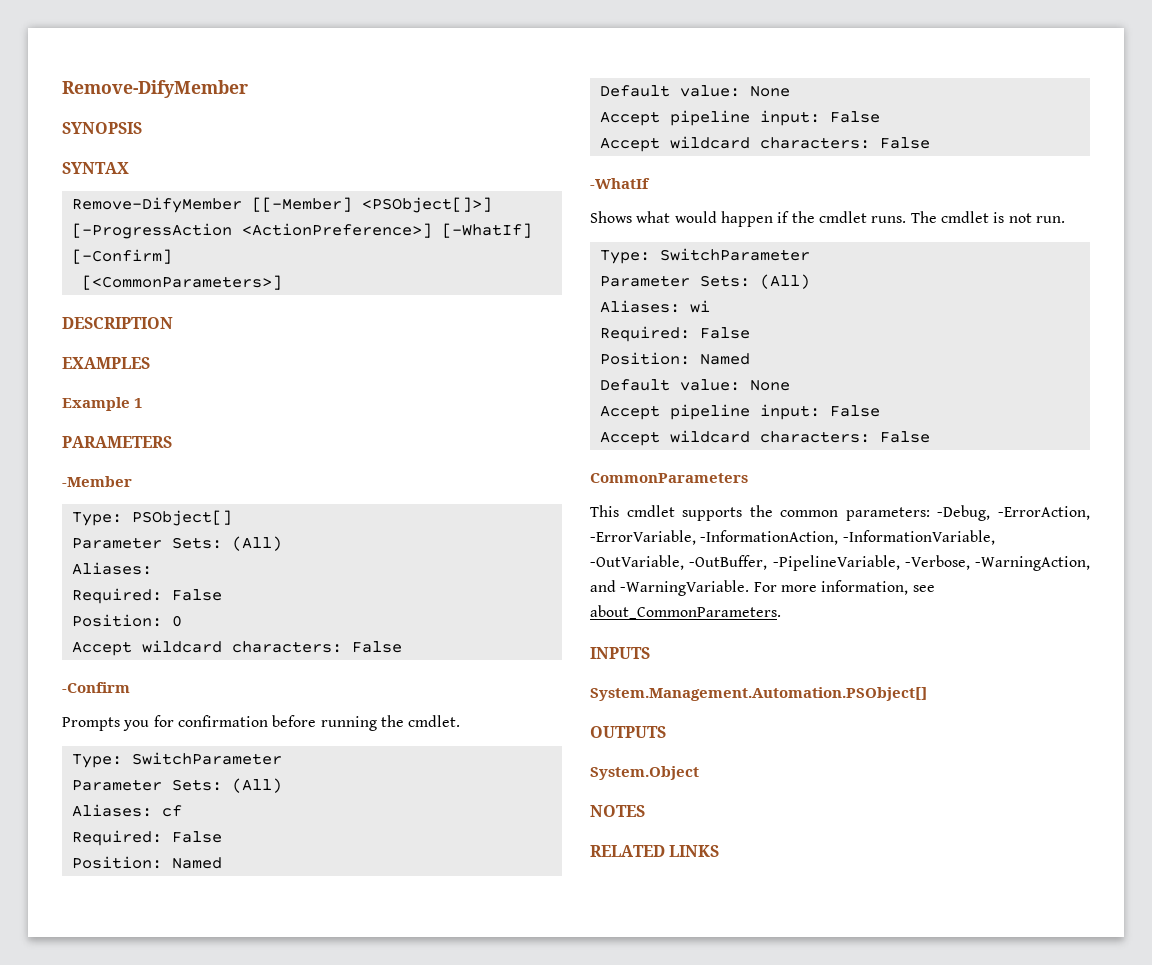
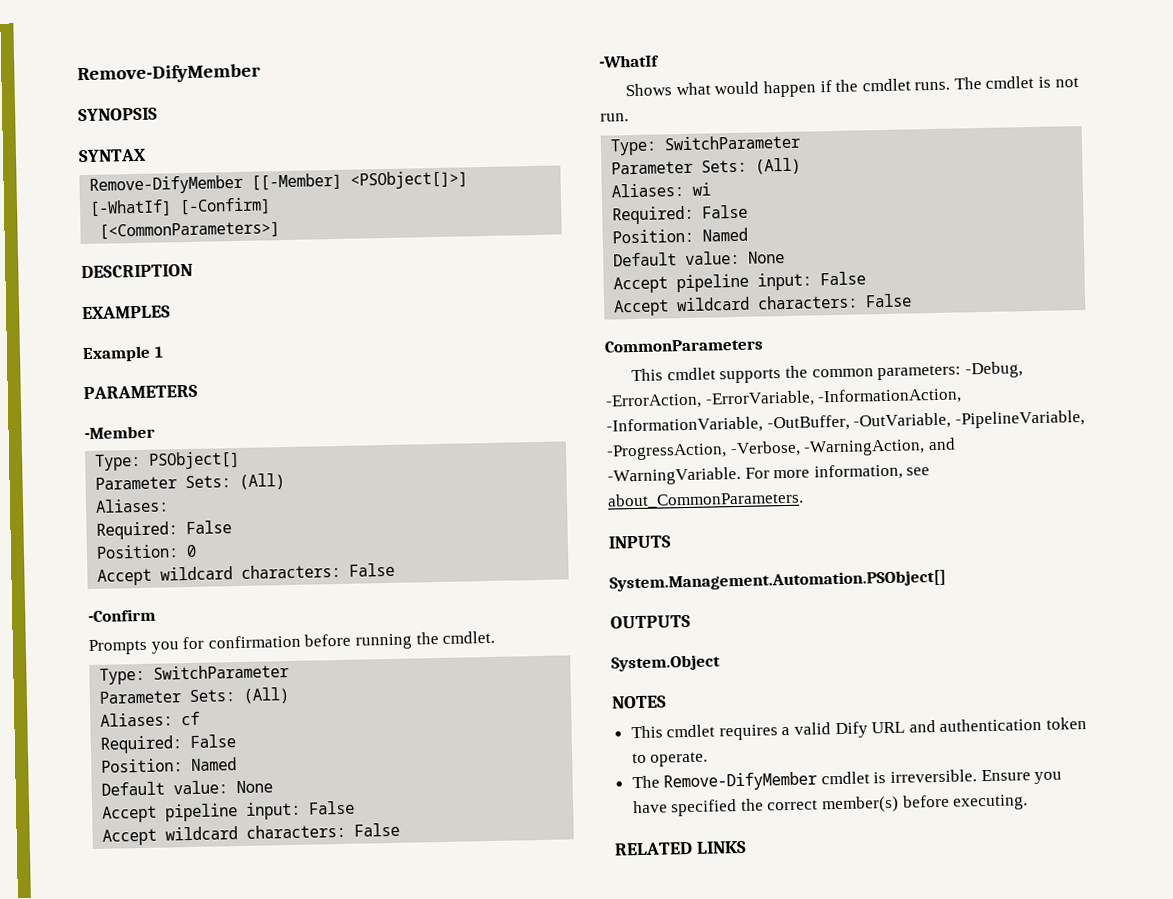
[71,223,432,239] [-ProgressAction <ActionPreference>] -> (469, 180) none
[590,555,900,571] -OutVariable, -OutBuffer, -PipelineVariable, -> [766,410,1085,432] [606,443,727,461] -OutBuffer, -OutVariable, -PipelineVariable, -ProgressAction,
(645, 811) none -> [630,716,1088,741] [631,751,709,767] [631,769,1063,792] [632,794,1029,817] // This cmdlet requires a valid Dify URL and authentication token to operate. // The Remove-DifyMember cmdlet is irreversible. Ensure you have specified the correct member(s) before executing.

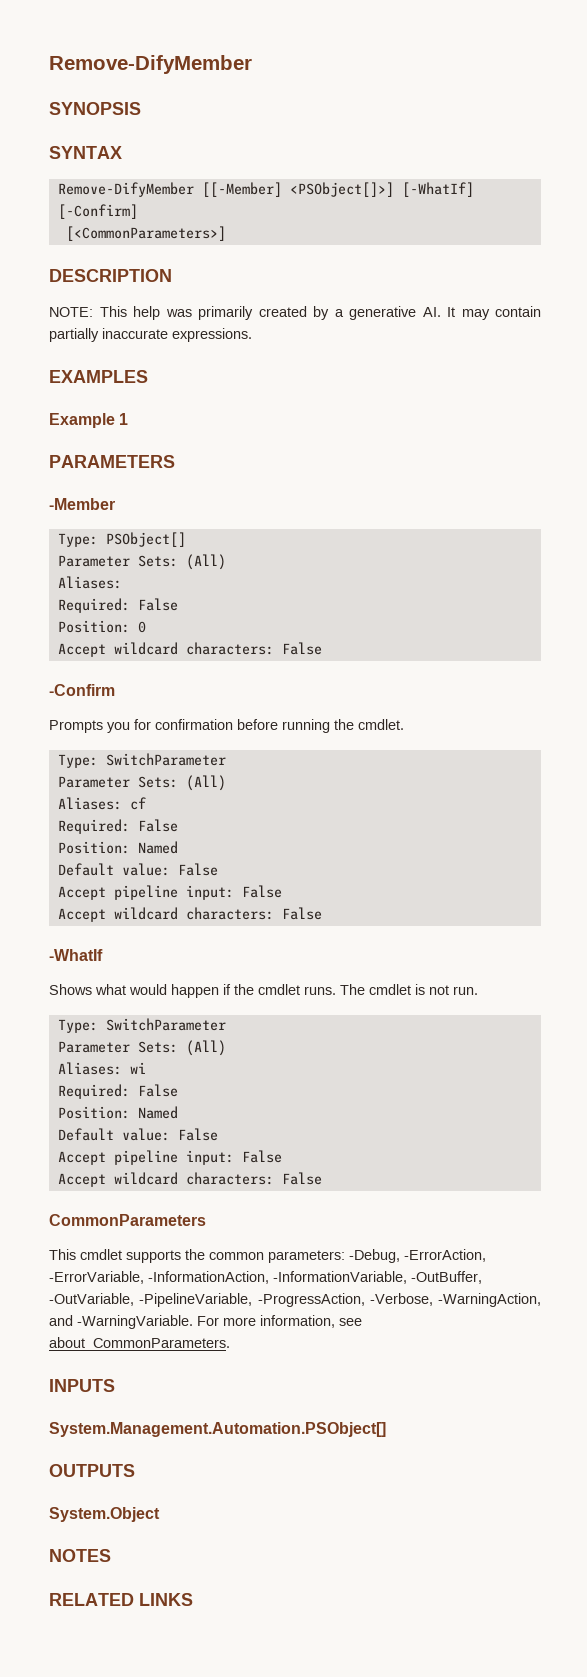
(193, 271) none -> [49,306,541,320] [49,328,252,342] // NOTE: This help was primarily created by a generative AI. It may contain partially inaccurate expressions.
[173,780,274,795] value: None -> [121,863,218,876] value: False
[685,250,786,265] value: None -> [121,1128,218,1141] value: False
[630,716,1088,741] [631,751,709,767] [631,769,1063,792] [632,794,1029,817] // This cmdlet requires a valid Dify URL and authentication token to operate. // The Remove-DifyMember cmdlet is irreversible. Ensure you have specified the correct member(s) before executing. -> (111, 1555) none

